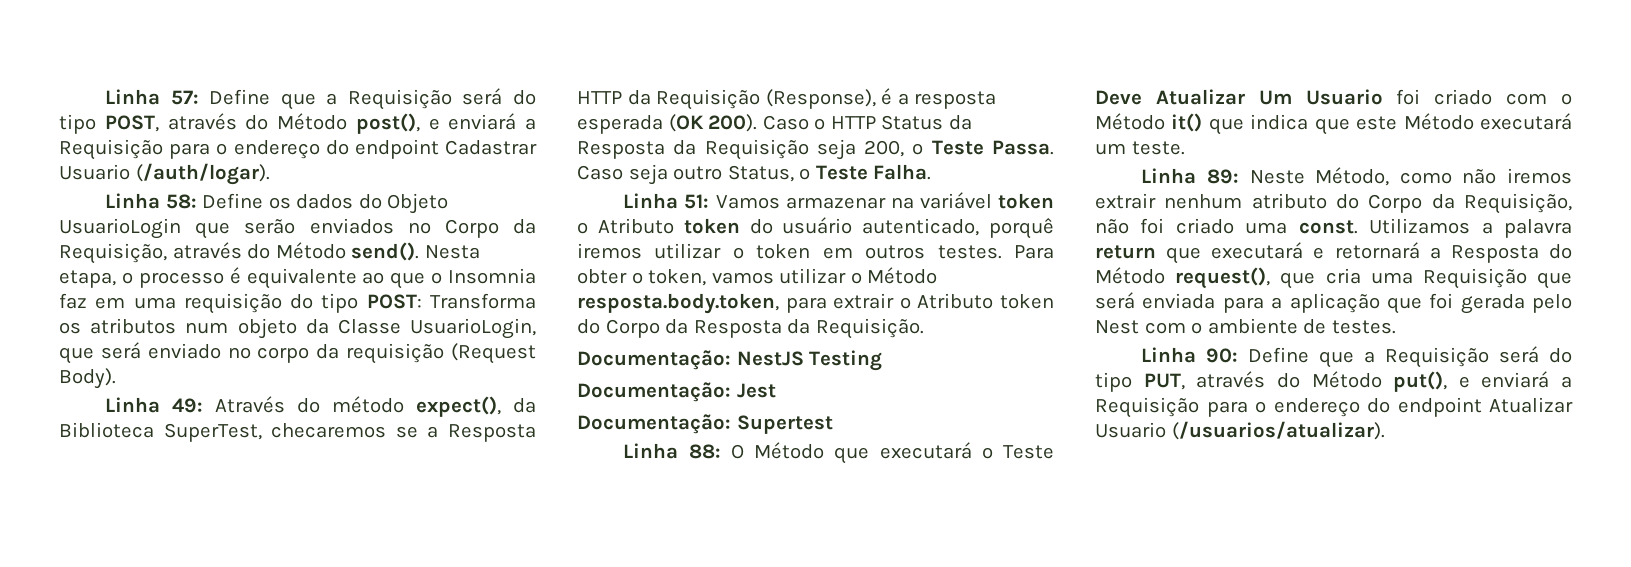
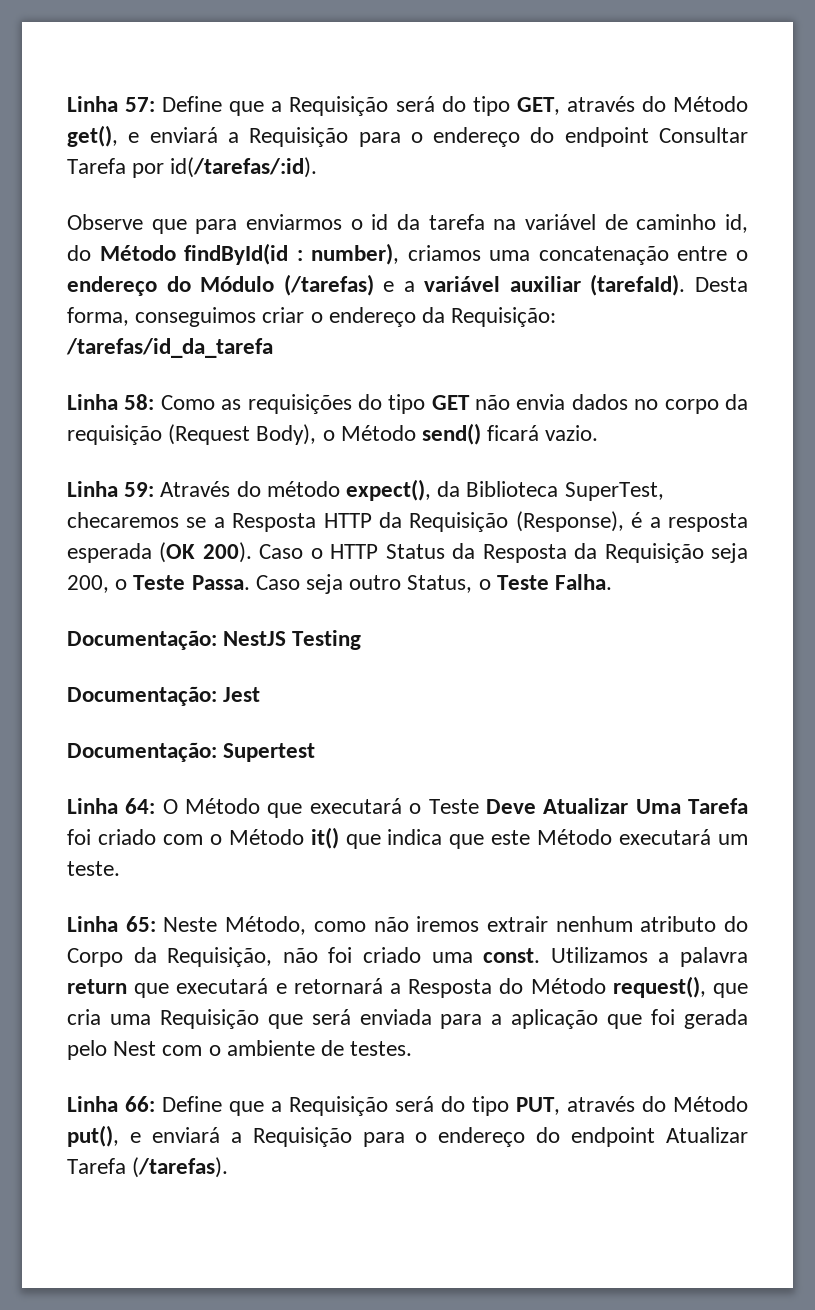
[104,113,536,134] [59,139,537,160] [59,163,270,185] [105,193,449,214] [59,218,536,239] [59,242,480,264] [59,267,536,289] [59,293,536,314] [59,318,536,339] [59,342,221,364] POST, através do Método post(), e enviará a Requisição para o endereço do endpoint Cadastrar Usuario (/auth/logar). // Linha 58: Define os dados do Objeto UsuarioLogin que serão enviados no Corpo da Requisição, através do Método send(). Nesta etapa, o processo é equivalente ao que o Insomnia faz em uma requisição do tipo POST: Transforma os atributos num objeto da Classe UsuarioLogin, que será enviado -> [516,96,748,115] [67,125,748,147] [67,157,318,178] [67,214,748,234] [67,243,748,265] [67,274,748,296] [67,307,557,327] [66,338,273,358] [67,394,628,414] GET, através do Método get(), e enviará a Requisição para o endereço do endpoint Consultar Tarefa por id(/tarefas/:id). // Observe que para enviarmos o id da tarefa na variável de caminho id, do Método findById(id : number), criamos uma concatenação entre o endereço do Módulo (/tarefas) e a variável auxiliar (tarefaId). Desta forma, conseguimos criar o endereço da Requisição: /tarefas/id_da_tarefa // Linha 58: Como as requisições do tipo GET não envia dados
[59,368,116,389] [105,397,204,413] Body). // Linha 49: -> [256,423,599,445] [67,481,155,497] Body), o Método send() ficará vazio. // Linha 59:
[623,192,1054,209] [577,217,1054,239] [577,243,1054,259] [577,267,938,286] [577,293,1054,314] [577,318,924,339] // Linha 51: Vamos armazenar na variável token o Atributo token do usuário autenticado, porquê iremos utilizar o token em outros testes. Para obter o token, vamos utilizar o Método resposta.body.token, para extrair o Atributo token do Corpo da Resposta da Requisição. -> (613, 582) none
[688,444,721,459] 88: -> [125,798,156,814] 64:
[1258,89,1383,105] Um Usuario -> [635,798,748,814] Uma Tarefa
[1206,169,1239,184] 89: -> [125,916,156,932] 65:
[1206,348,1239,363] 90: -> [125,1096,155,1112] 66:
[1095,421,1385,440] Usuario (/usuarios/atualizar). -> [67,1157,229,1178] Tarefa (/tarefas).

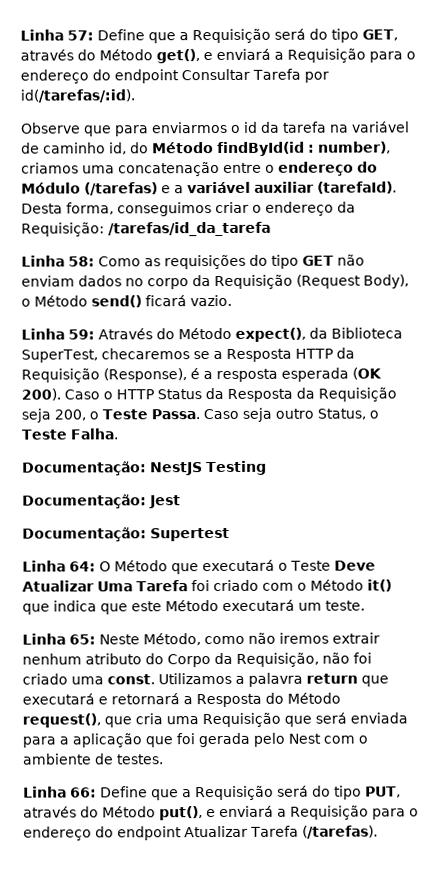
[516,394,566,410] envia -> [21,275,75,287] enviam
[67,425,162,445] requisição -> [214,274,293,290] Requisição
[266,481,340,497] método -> [178,327,232,340] Método

